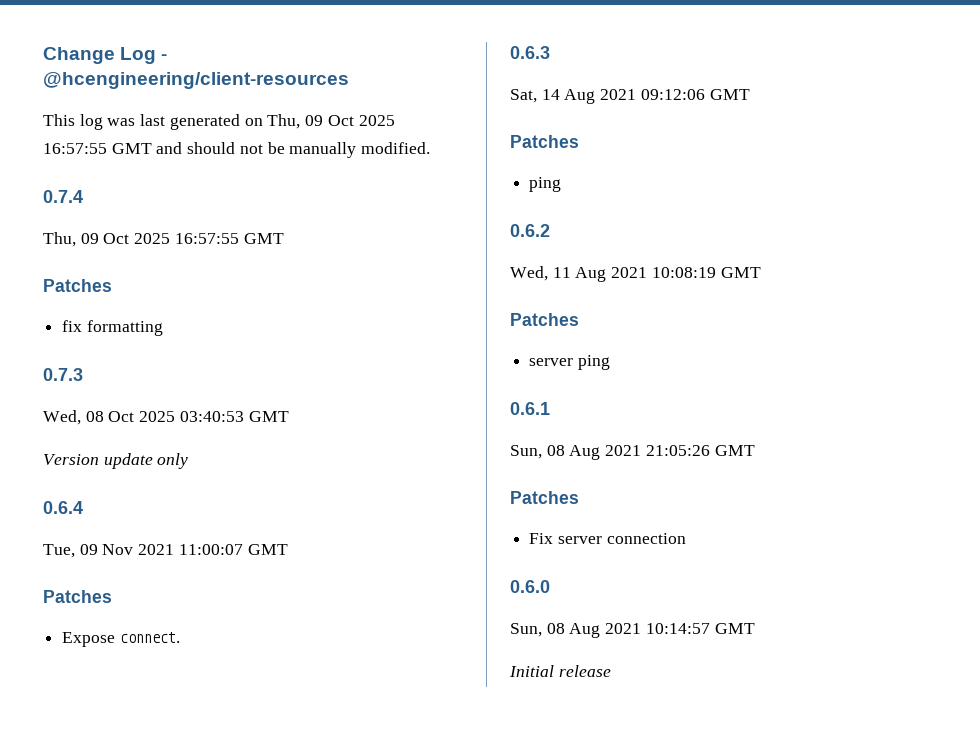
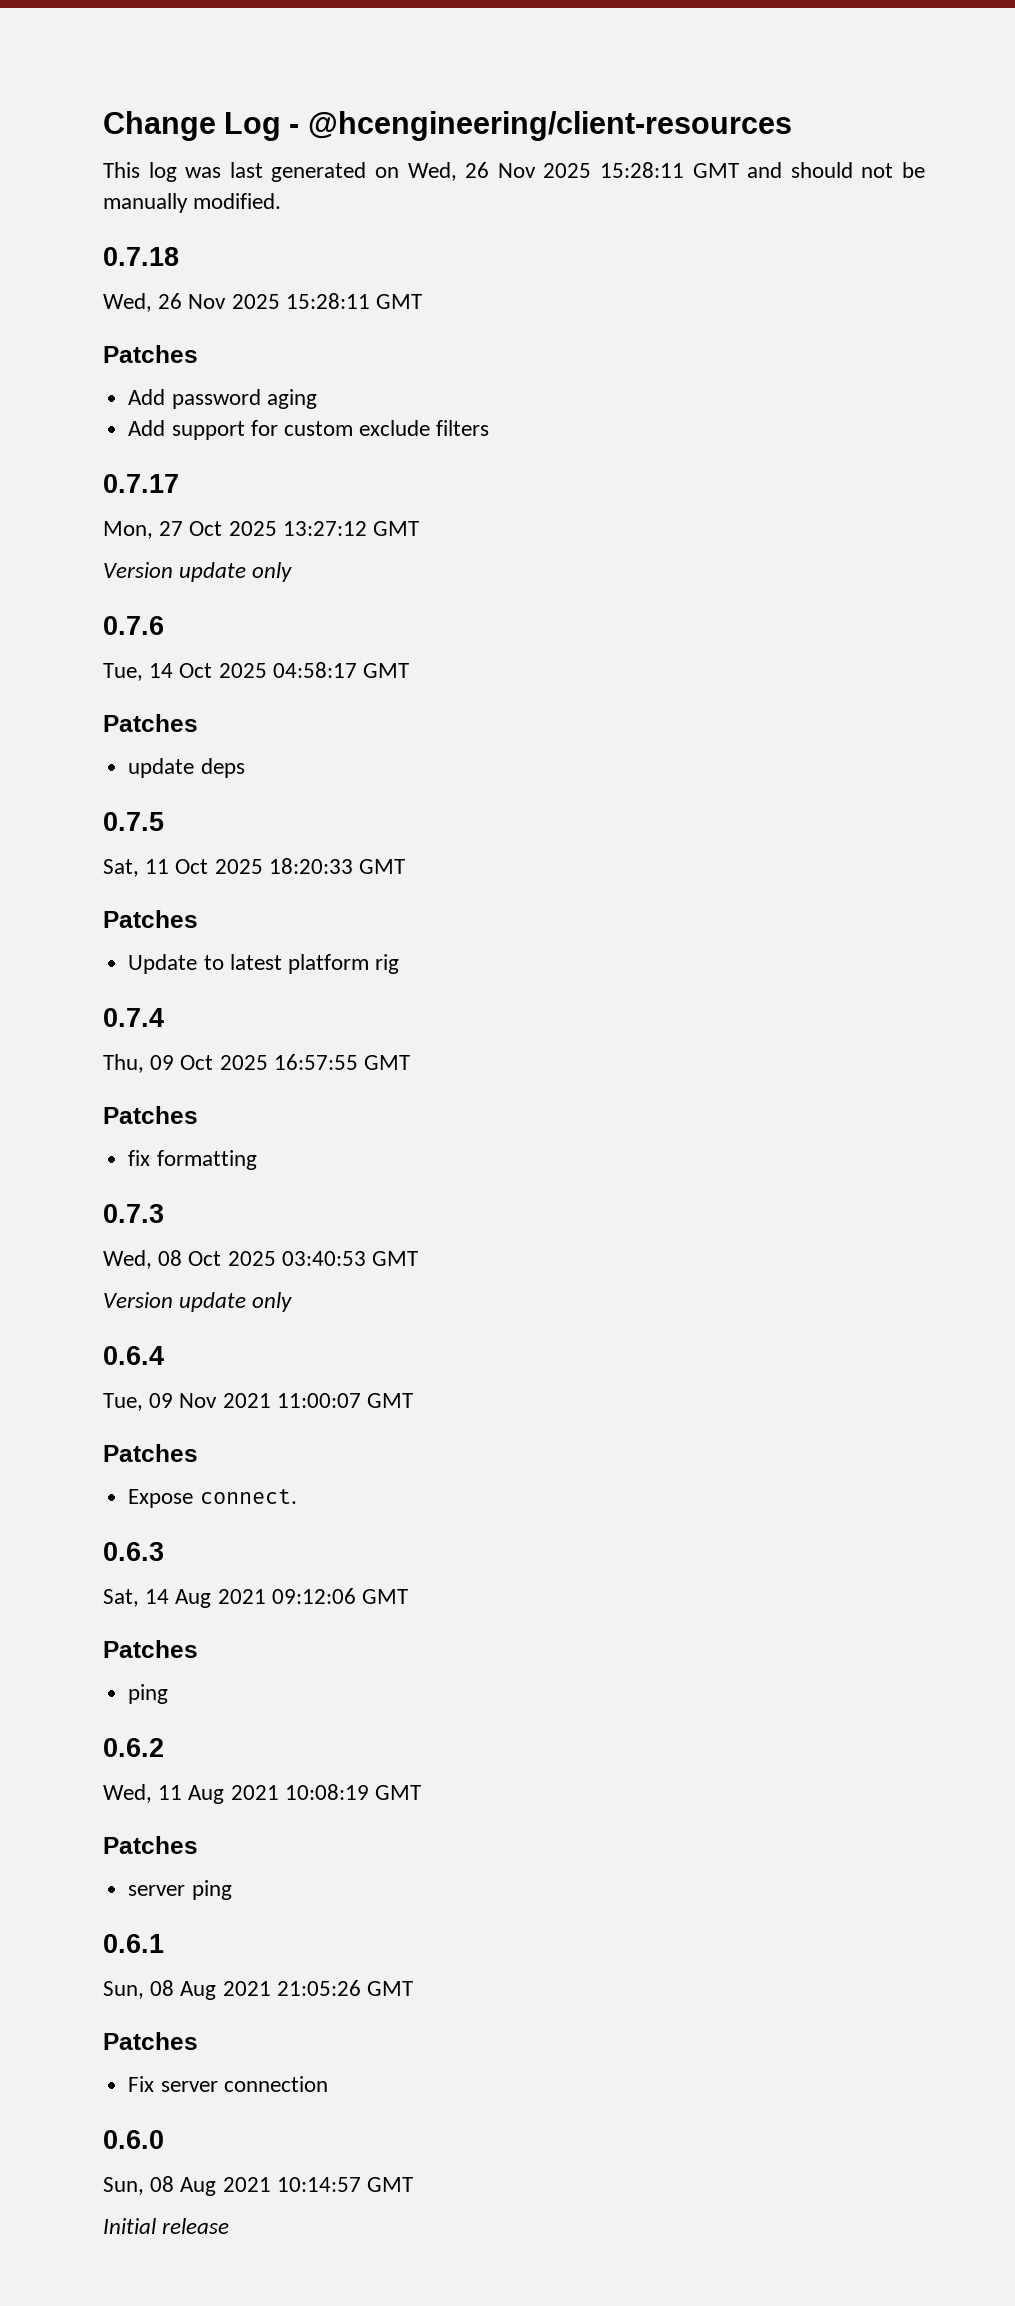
[267,114,395,129] [43,143,107,154] Thu, 09 Oct 2025 16:57:55 -> [407,162,685,181] Wed, 26 Nov 2025 15:28:11
(431, 148) none -> [103,247,179,266] [103,293,423,312] [103,345,198,363] [128,389,317,409] [128,420,490,440] [103,474,179,493] [103,521,420,539] [103,562,293,582] [103,616,164,635] [103,662,410,681] [103,714,198,732] [128,758,245,778] [103,812,164,831] [103,858,406,877] [103,910,198,928] [128,954,400,974] // 0.7.18 // Wed, 26 Nov 2025 15:28:11 GMT // Patches // Add password aging // Add support for custom exclude filters // 0.7.17 // Mon, 27 Oct 2025 13:27:12 GMT // Version update only // 0.7.6 // Tue, 14 Oct 2025 04:58:17 GMT // Patches // update deps // 0.7.5 // Sat, 11 Oct 2025 18:20:33 GMT // Patches // Update to latest platform rig

